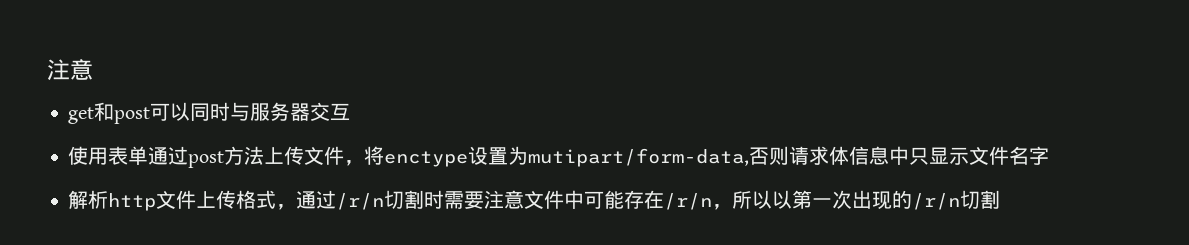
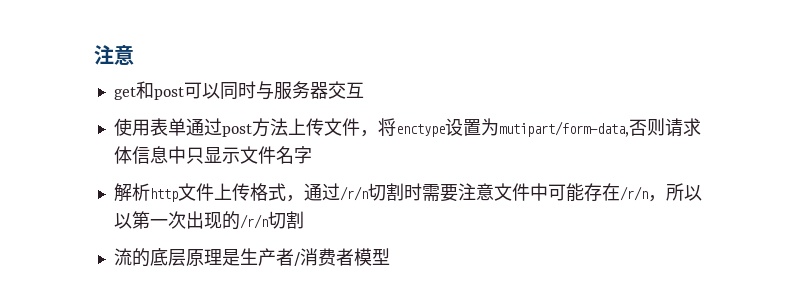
(1001, 199) none -> [113,248,390,267] // 流的底层原理是生产者/消费者模型

